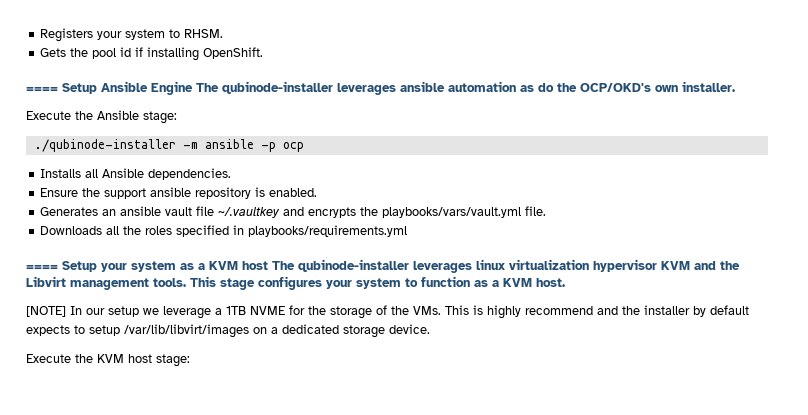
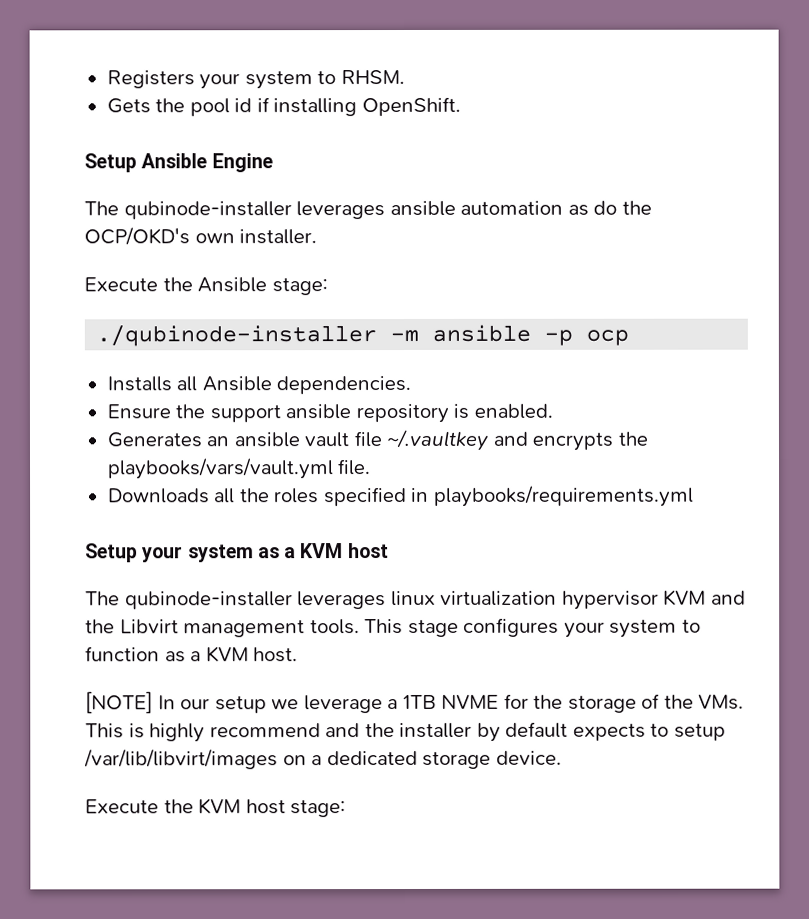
[26,87,58,92] ==== -> (461, 106) none
(193, 88) none -> (273, 163) //
[26,265,58,270] ==== -> (694, 496) none
(268, 265) none -> (389, 551) //

